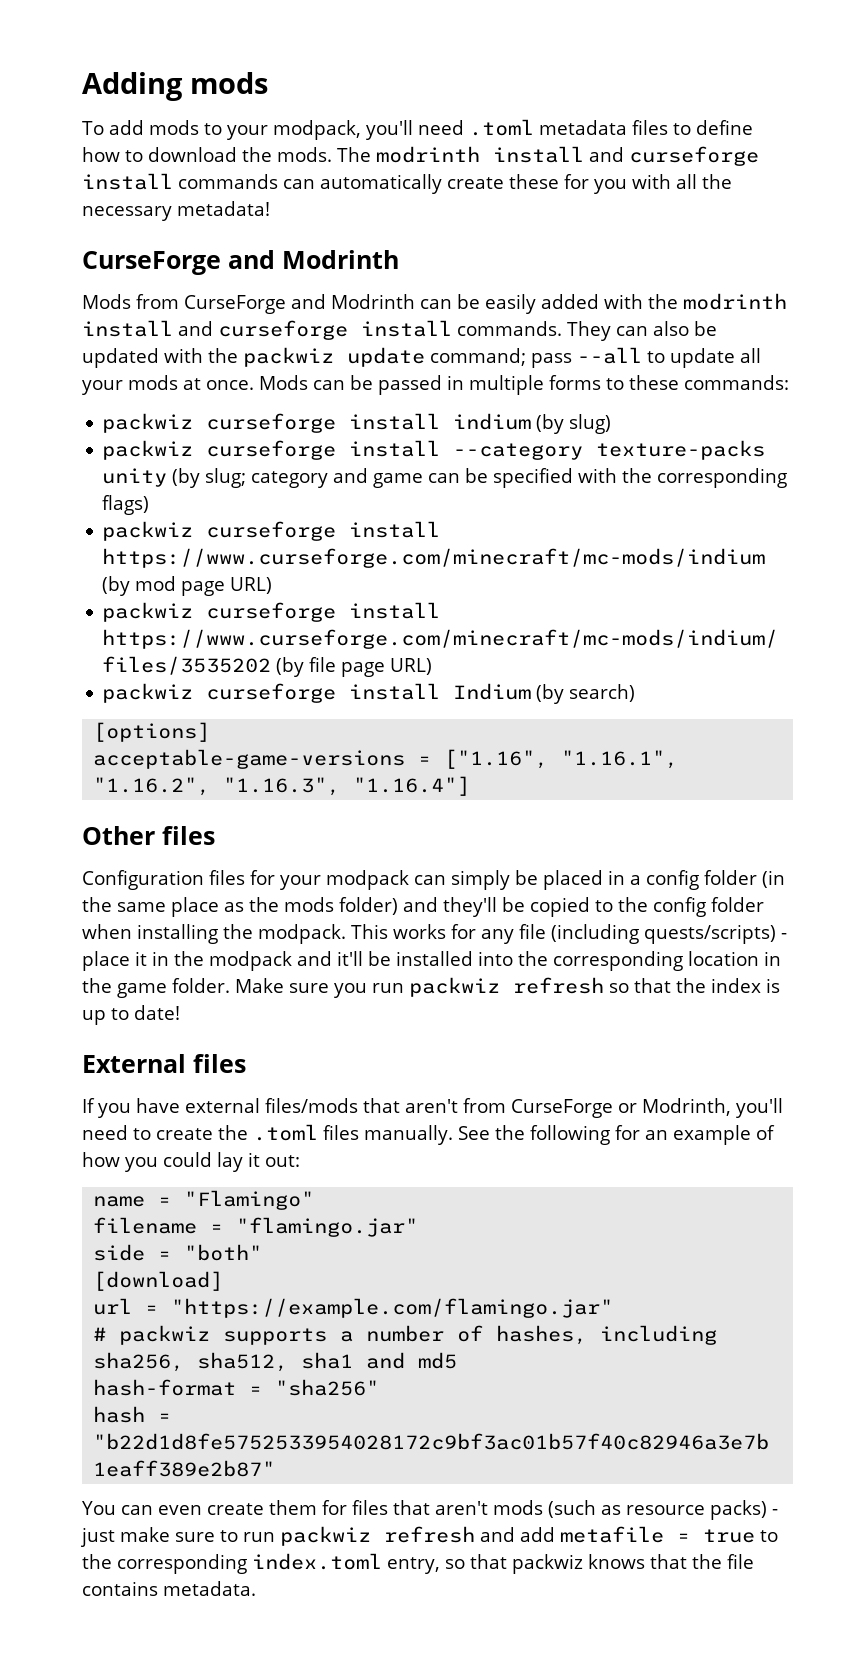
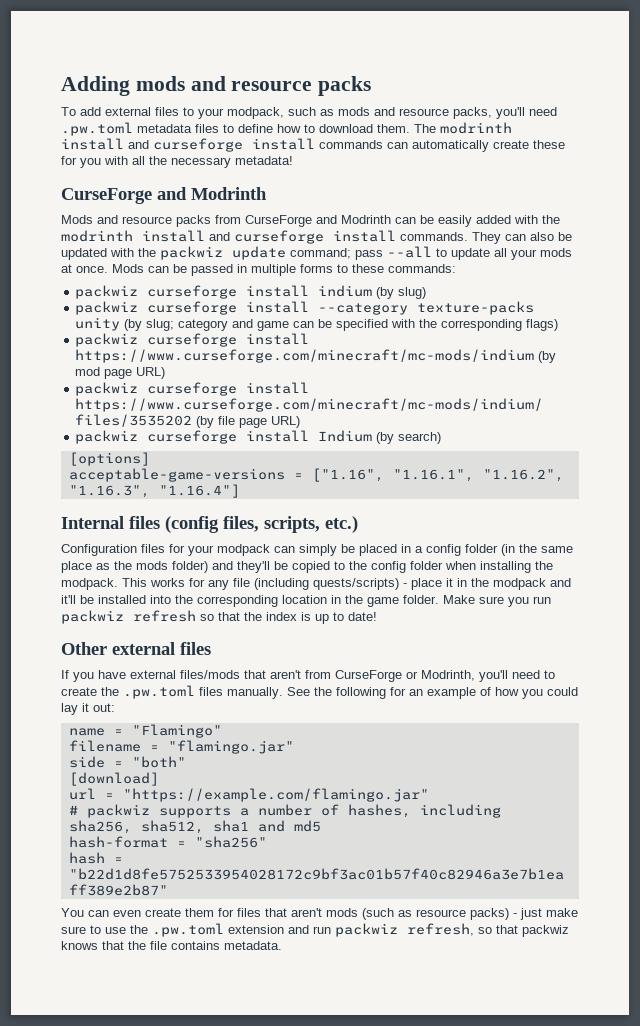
(268, 83) none -> [190,76,372,96] and resource packs
[148,120,199,135] mods -> [105,107,179,116] external files
[365,119,534,140] you'll need .toml -> [288,107,557,119] [61,122,133,136] such as mods and resource packs, you'll need .pw.toml
[242,147,332,162] the mods. -> [377,124,410,133] them.
(131, 301) none -> [97,215,211,227] and resource packs
[82,826,215,845] Other files -> [61,516,358,533] Internal files (config files, scripts, etc.)
[82,1054,186,1073] External -> [61,642,175,655] Other external
[253,1124,318,1141] .toml -> [123,685,195,699] .pw.toml
[243,1526,778,1546] [82,1553,440,1574] run packwiz refresh and add metafile = true to the corresponding index.toml entry, -> [105,923,474,937] use the .pw.toml extension and run packwiz refresh,

